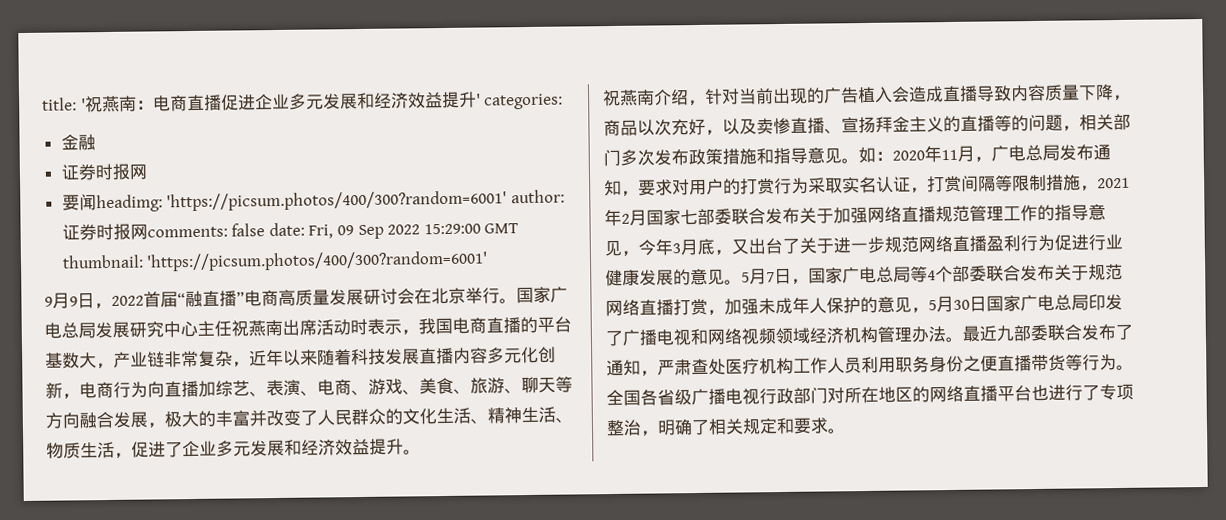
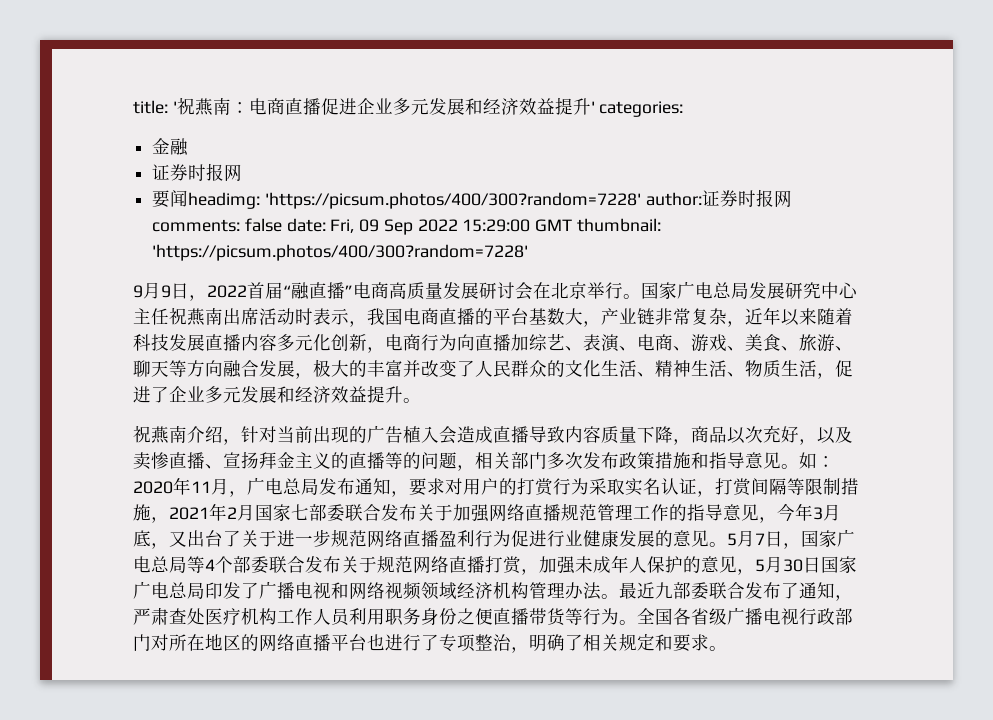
[166,190,508,212] 'https://picsum.photos/400/300?random=6001' -> [264,192,641,209] 'https://picsum.photos/400/300?random=7228'
[146,250,489,272] 'https://picsum.photos/400/300?random=6001' -> [152,244,529,261] 'https://picsum.photos/400/300?random=7228'

